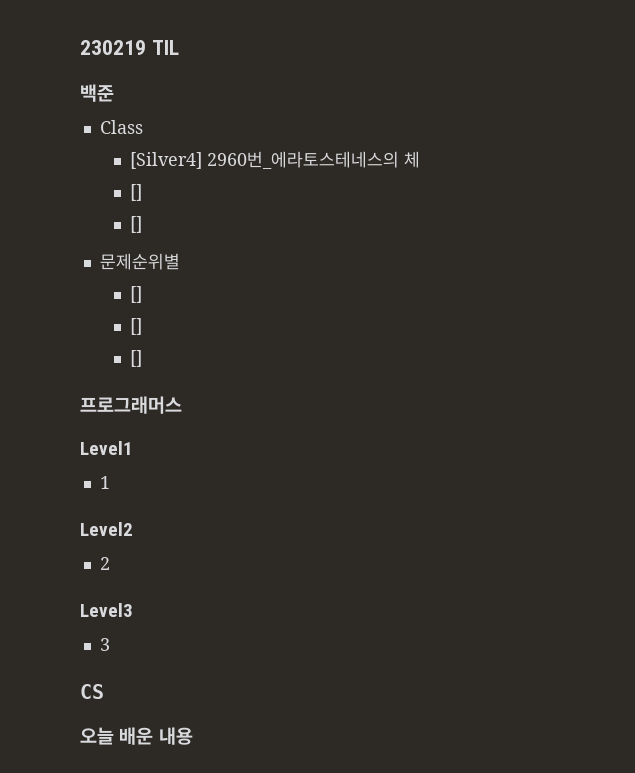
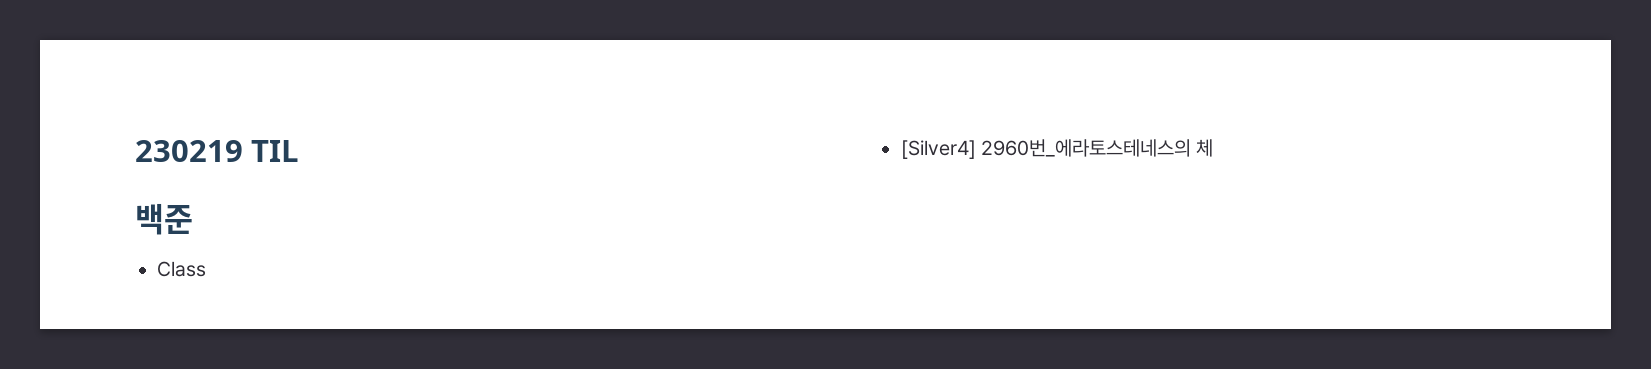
[129,184,142,201] [129,216,142,233] [99,253,180,270] [129,286,142,303] [129,318,142,335] [129,350,142,367] [80,396,182,414] [80,441,133,455] [99,476,110,489] [80,522,133,536] [99,557,110,570] [80,603,133,617] [99,638,110,651] [80,684,104,699] [80,727,193,745] // [] // [] // 문제순위별 // [] // [] // [] // 프로그래머스 // Level1 // 1 // Level2 // 2 // Level3 // 3 // CS // 오늘 배운 내용 -> (1214, 148) none

